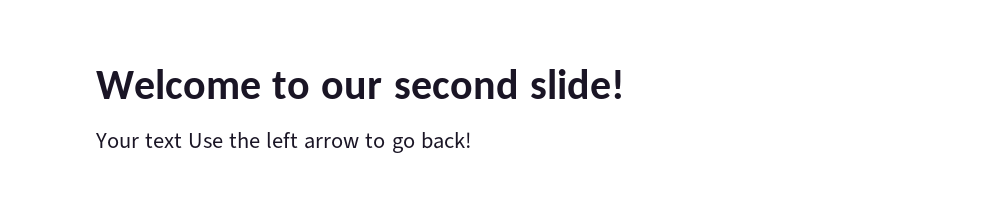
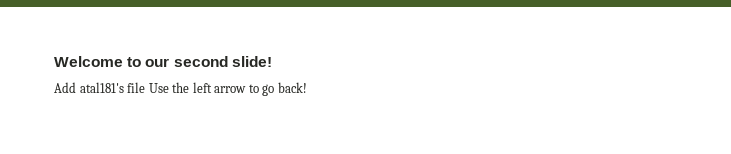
[95,133,183,148] Your text -> [54,82,146,93] Add atal181's file

